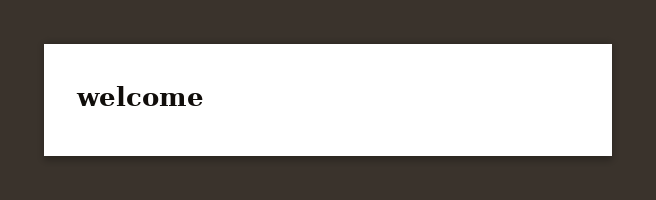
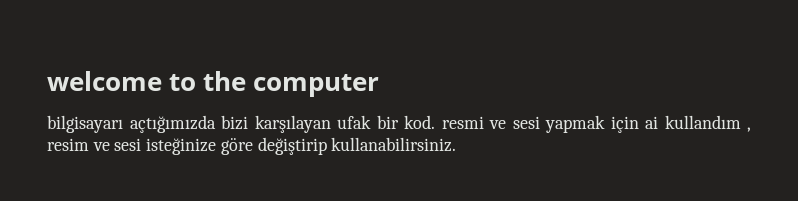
(204, 96) none -> [169,71,380,97] [47,115,751,133] [47,137,457,155] to the computer // bilgisayarı açtığımızda bizi karşılayan ufak bir kod. resmi ve sesi yapmak için ai kullandım , resim ve sesi isteğinize göre değiştirip kullanabilirsiniz.

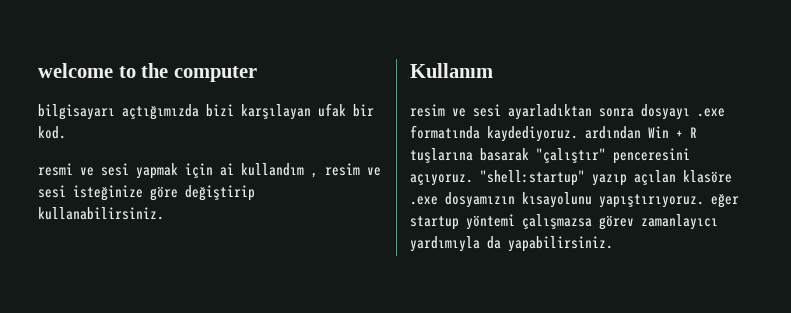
(435, 122) none -> (66, 132) //
(457, 144) none -> [410,63,493,78] [410,104,725,120] [410,125,697,142] [410,148,690,164] [410,170,732,186] [410,192,739,208] [410,214,718,230] [410,236,613,252] // Kullanım // resim ve sesi ayarladıktan sonra dosyayı .exe formatında kaydediyoruz. ardından Win + R tuşlarına basarak "çalıştır" penceresini açıyoruz. "shell:startup" yazıp açılan klasöre .exe dosyamızın kısayolunu yapıştırıyoruz. eğer startup yöntemi çalışmazsa görev zamanlayıcı yardımıyla da yapabilirsiniz.

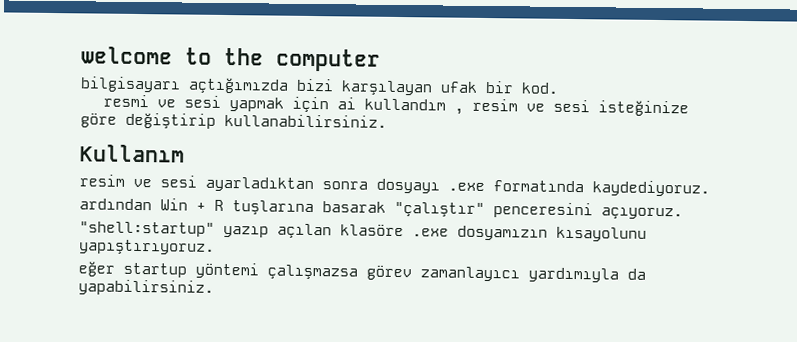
(578, 134) none -> (710, 188) //
(473, 180) none -> (683, 213) //
(704, 201) none -> (215, 247) //

